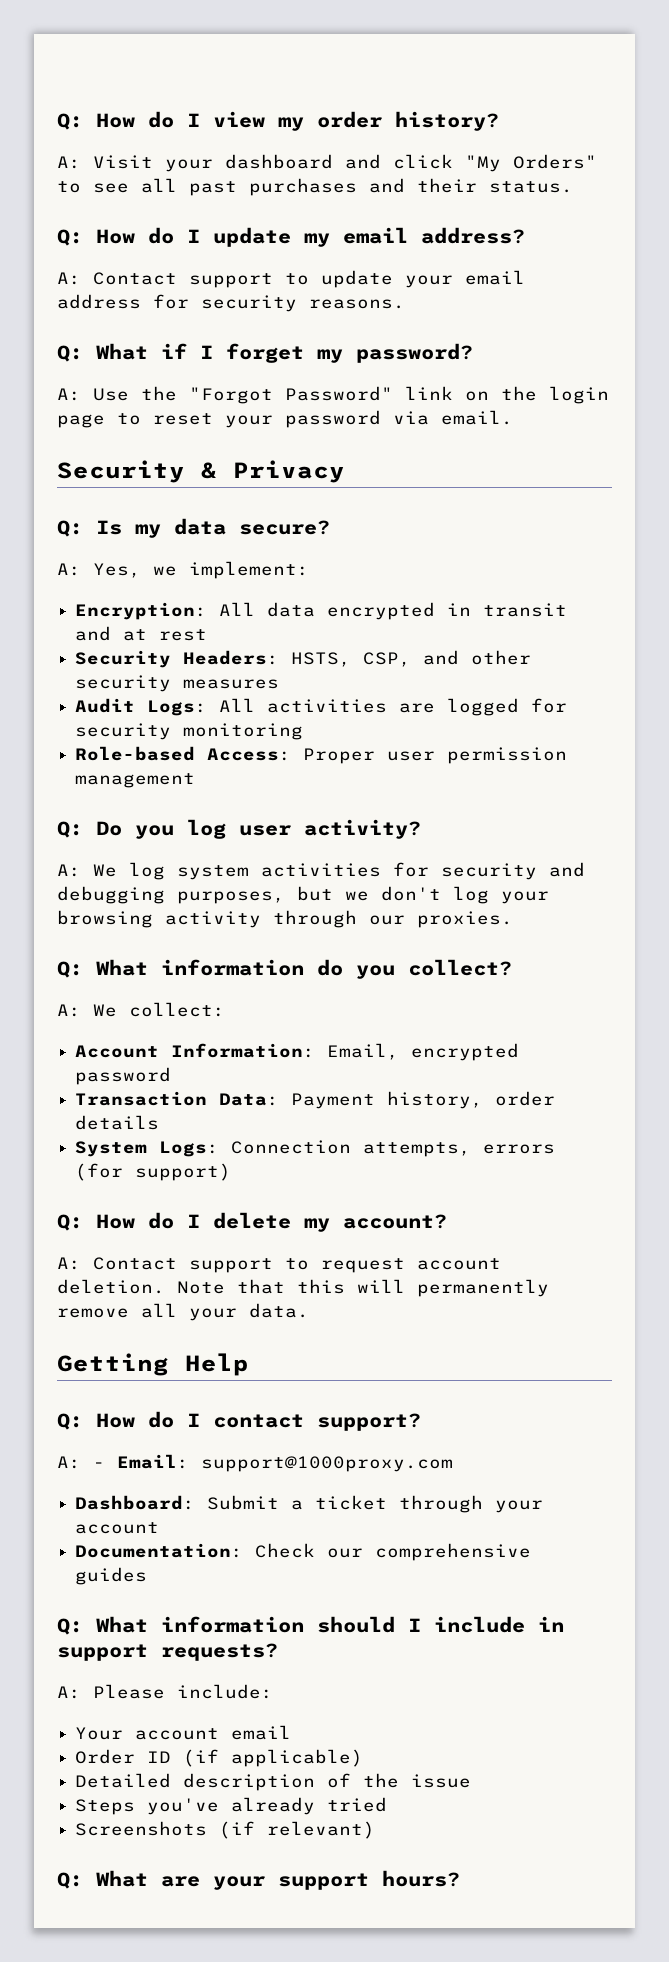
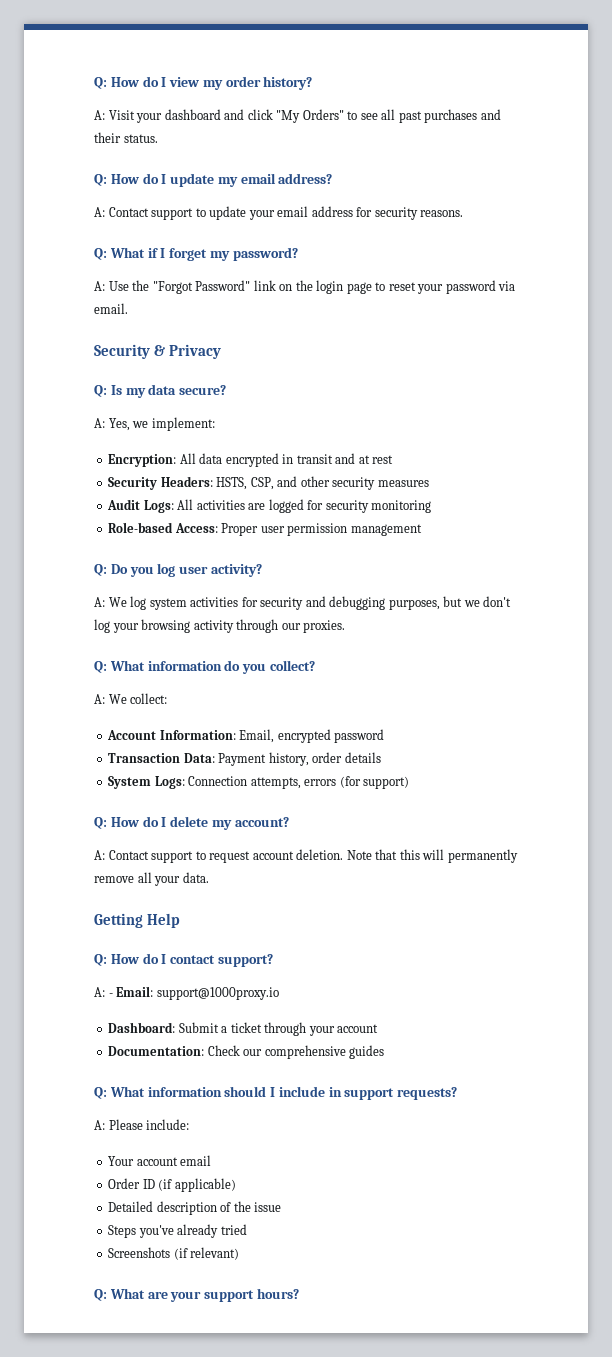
[201,1456,453,1472] support@1000proxy.com -> [156,987,279,1000] support@1000proxy.io

